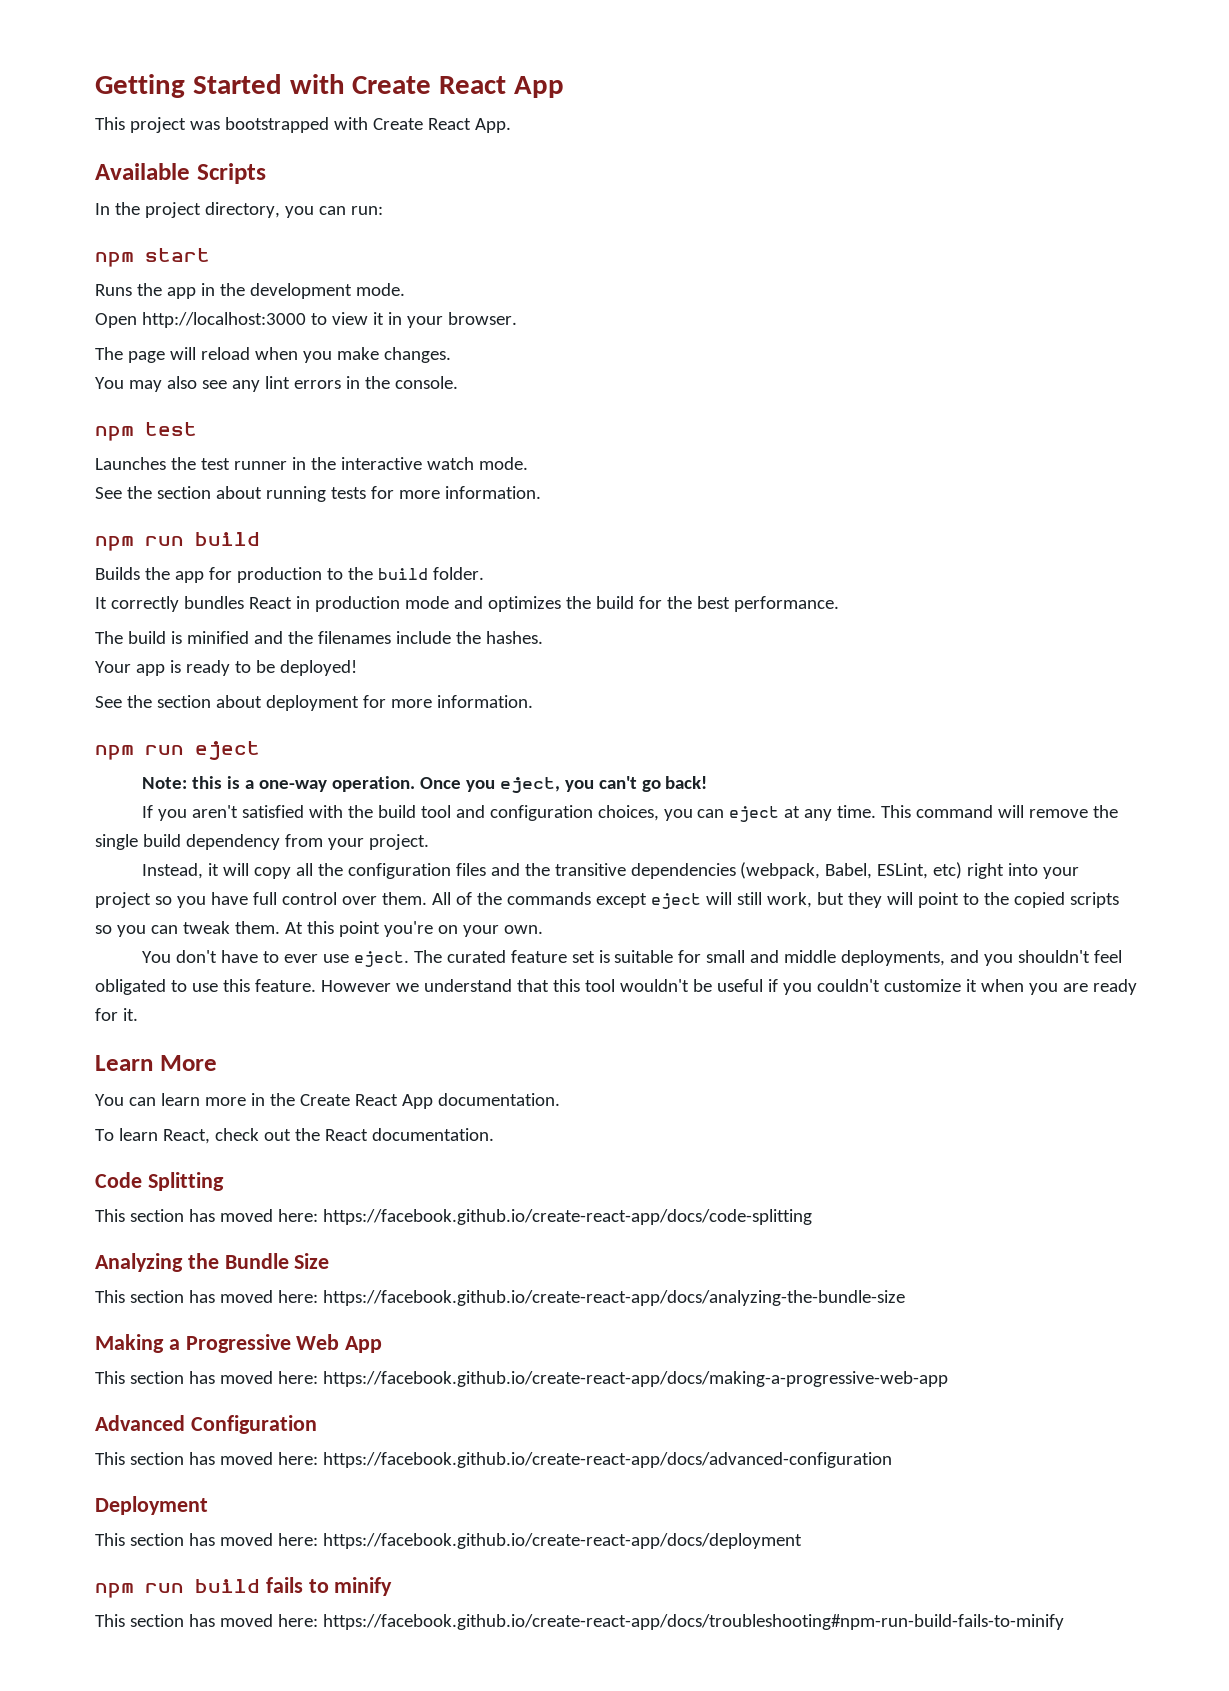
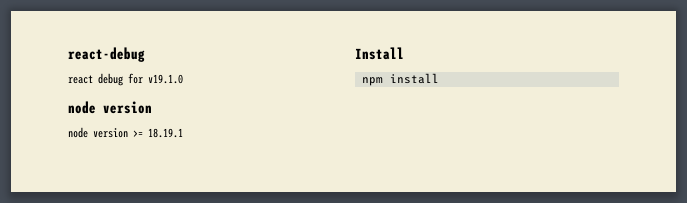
[95,74,565,98] [95,117,511,133] [95,163,266,184] [95,202,383,218] [95,248,210,267] [95,283,405,299] [95,312,517,328] [95,347,451,363] [95,376,458,392] [95,422,197,441] [95,457,528,470] [95,486,541,502] [95,532,260,551] [95,567,484,583] [95,596,839,612] [95,631,543,644] [95,660,357,676] [95,695,533,711] [95,741,260,760] [141,776,708,793] [141,805,1119,822] [95,834,429,850] [141,862,1080,879] [95,892,1119,909] [95,921,543,937] [141,950,1123,967] [95,979,1137,995] [95,1008,138,1021] [95,1055,217,1071] [95,1093,560,1109] [95,1128,494,1144] [95,1172,224,1191] [95,1209,812,1225] [95,1253,330,1272] [95,1290,905,1306] [95,1334,383,1353] [95,1371,948,1387] [95,1415,317,1434] [95,1452,892,1468] [95,1496,208,1515] [95,1533,802,1549] [95,1577,393,1598] [95,1614,1064,1630] Getting Started with Create React App // This project was bootstrapped with Create React App. // Available Scripts // In the project directory, you can run: // npm start // Runs the app in the development mode. // Open http://localhost:3000 to view it in your browser. // The page will reload when you make changes. // You may also see any lint errors in the console. // npm test // Launches the test runner in the interactive watch mode. // See the section about running tests for more information. // npm run build // Builds the app for production to the build folder. // It correctly bundles React in production mode and optimizes the build for the best performance. // The build is minified and the filenames include the hashes. // Your app is ready to be deployed! // See the section about deployment for more information. // npm run eject // Note: this is a one-way operation. Once you eject, you can't go back! // If you aren't satisfied with the build tool and configuration choices, you can eject at any time. This command will remove the single build dependency from your project. // Instead, it will copy all the configuration files and the transitive dependencies (webpack, Babel, ESLint, etc) right into your project so you have full control over them. All of the commands except eject will still work, but they will point to the copied scripts so you can tweak them. At this point you're on your own. // You don't have to ever use eject. The curated feature set is suitable for small and middle deployments, and you shouldn't feel obligated to use this feature. However we understand that this tool wouldn't be useful if you couldn't customize it when you are ready for it. // Learn More // You can learn more in the Create React App documentation. // To learn React, check out the React documentation. // Code Splitting // This section has moved here: https://facebook.github.io/create-react-app/docs/code-splitting // Analyzing the Bundle Size // This section has moved here: https://facebook.github.io/create-react-app/docs/analyzing-the-bundle-size // Making a Progressive Web App // This section has moved here: https://facebook.github.io/create-react-app/docs/making-a-progressive-web-app // Advanced Configuration // This section has moved here: https://facebook.github.io/create-react-app/docs/advanced-configuration // Deployment // This section has moved here: https://facebook.github.io/create-react-app/docs/deployment // npm run build fails to minify // This section has moved here: https://facebook.github.io/create-react-app/docs/troubleshooting#npm-run-build-fails-to-minify -> [68,47,145,62] [68,73,183,86] [68,101,152,114] [68,127,183,138] [355,47,404,60] [361,73,439,86] react-debug // react debug for v19.1.0 // node version // node version >= 18.19.1 // Install // npm install

